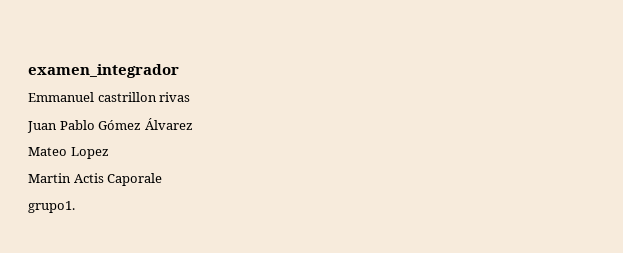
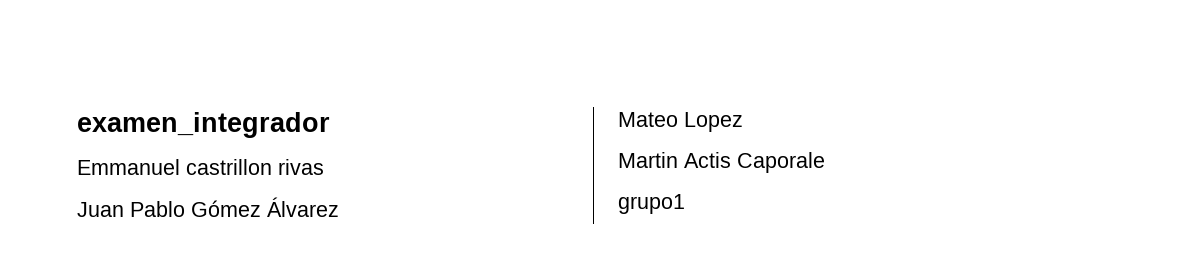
[28,201,75,213] grupo1. -> [618,194,685,214] grupo1

